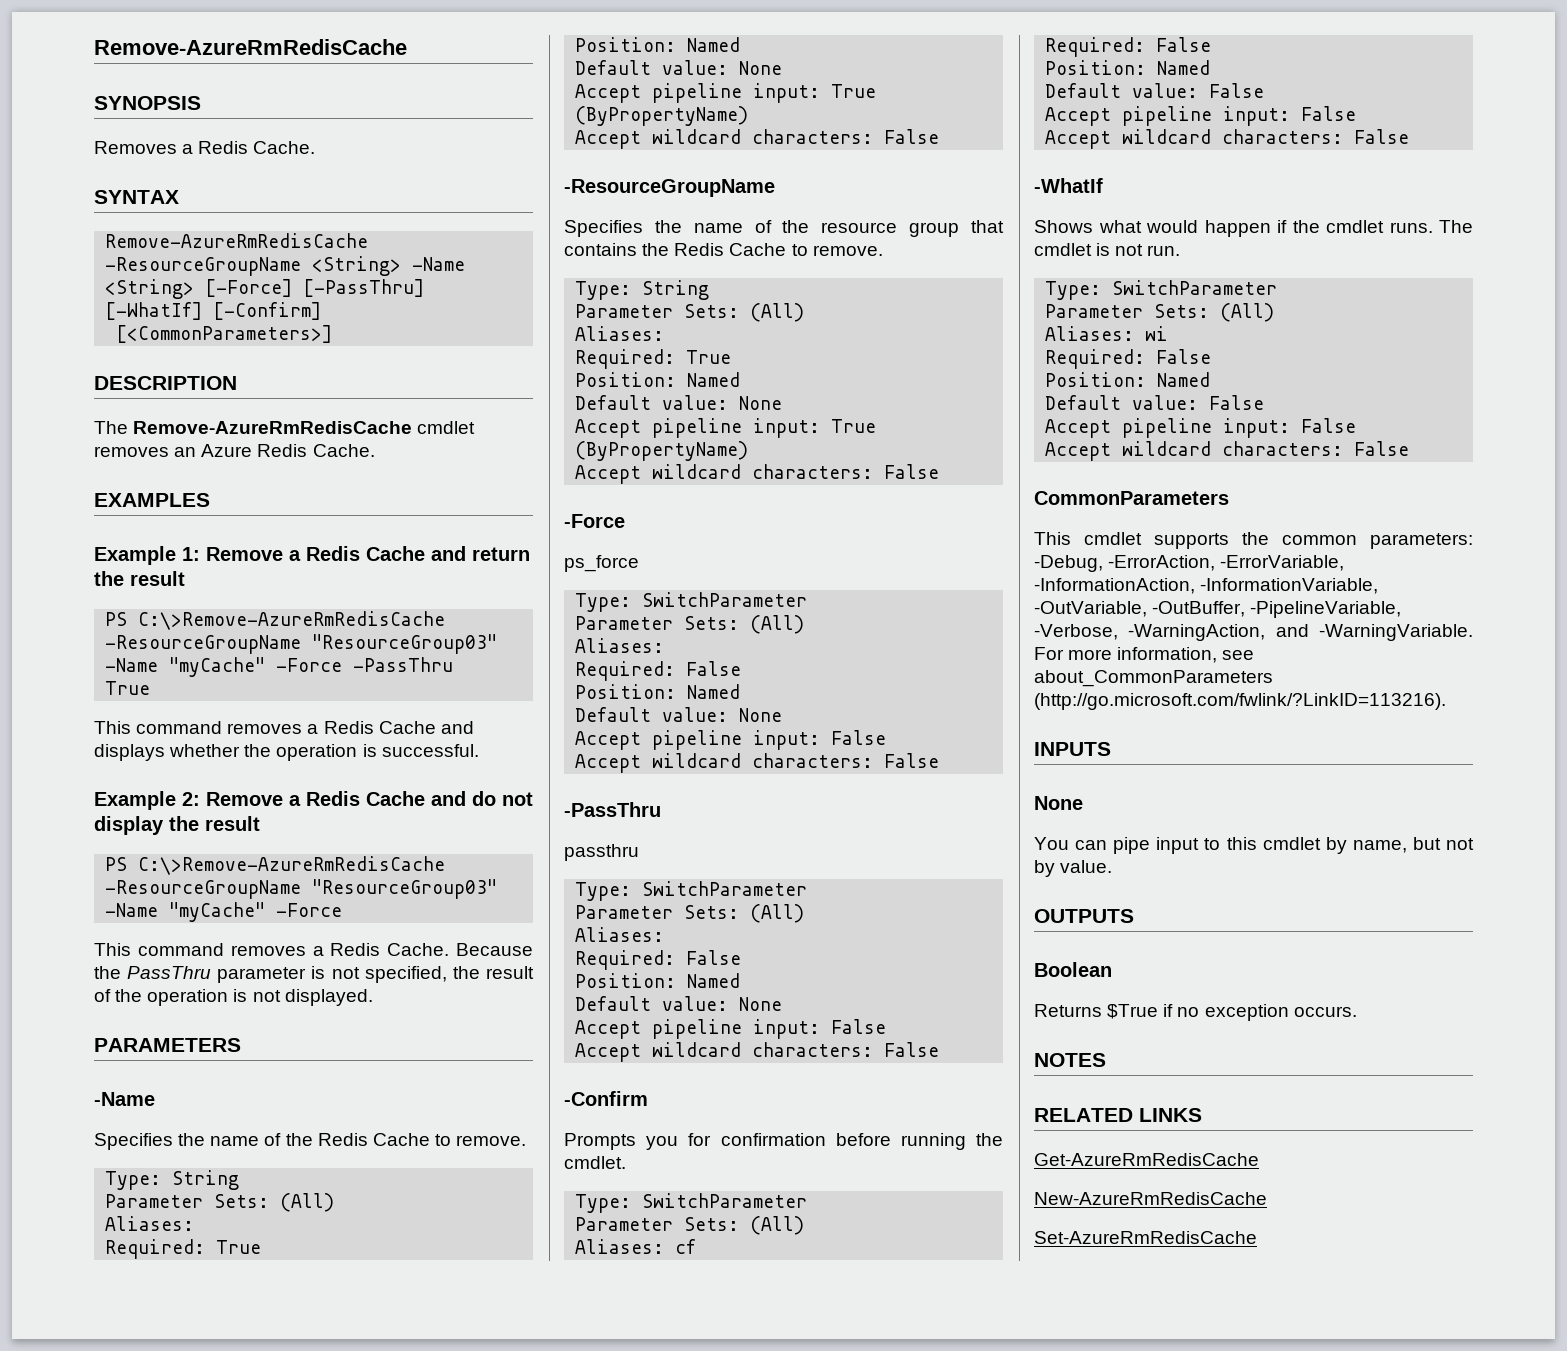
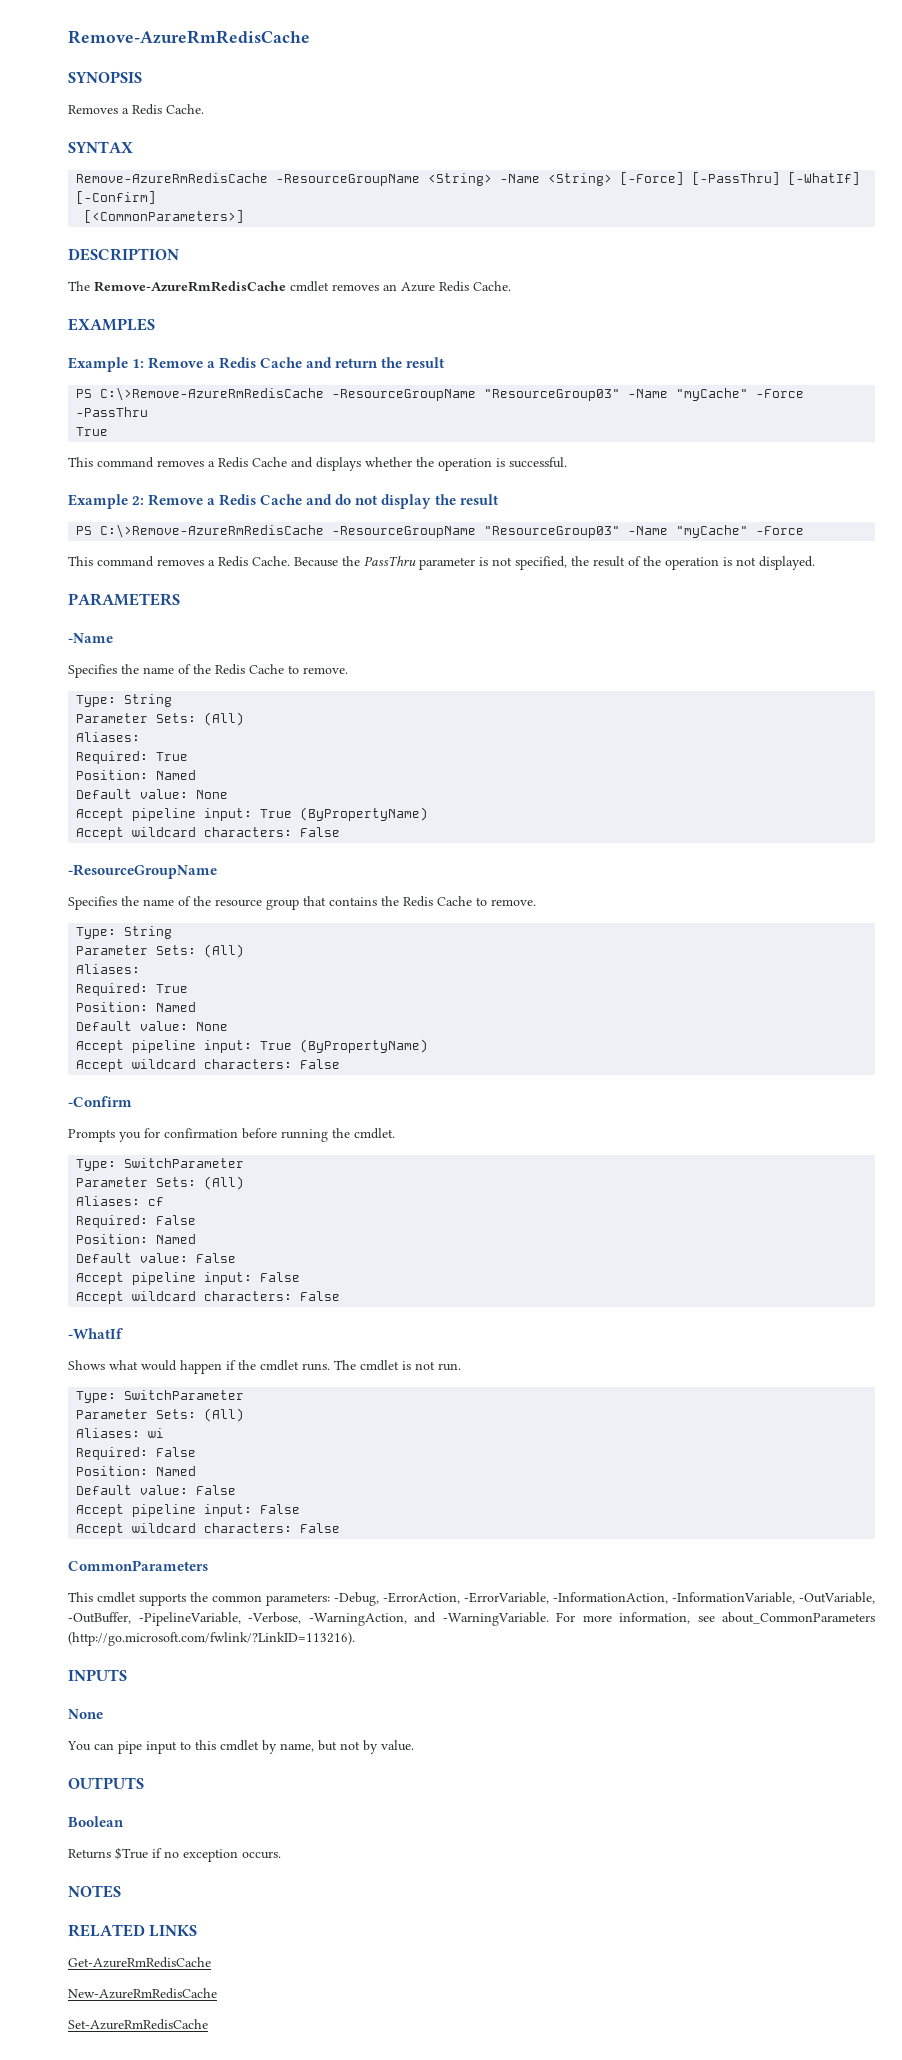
[564,514,625,528] [564,555,639,572] [575,592,808,612] [575,615,805,634] [575,638,665,653] [575,661,742,681] [575,684,741,699] [575,707,783,722] [575,730,887,750] [575,753,940,773] [564,802,661,817] [564,844,639,861] [575,881,808,901] [575,904,805,923] [575,927,665,942] [575,950,742,970] [575,973,741,988] [575,996,783,1011] [575,1019,887,1039] [575,1042,940,1062] // -Force // ps_force // Type: SwitchParameter // Parameter Sets: (All) // Aliases: // Required: False // Position: Named // Default value: None // Accept pipeline input: False // Accept wildcard characters: False // -PassThru // passthru // Type: SwitchParameter // Parameter Sets: (All) // Aliases: // Required: False // Position: Named // Default value: None // Accept pipeline input: False // Accept wildcard characters: False -> (341, 1064) none

